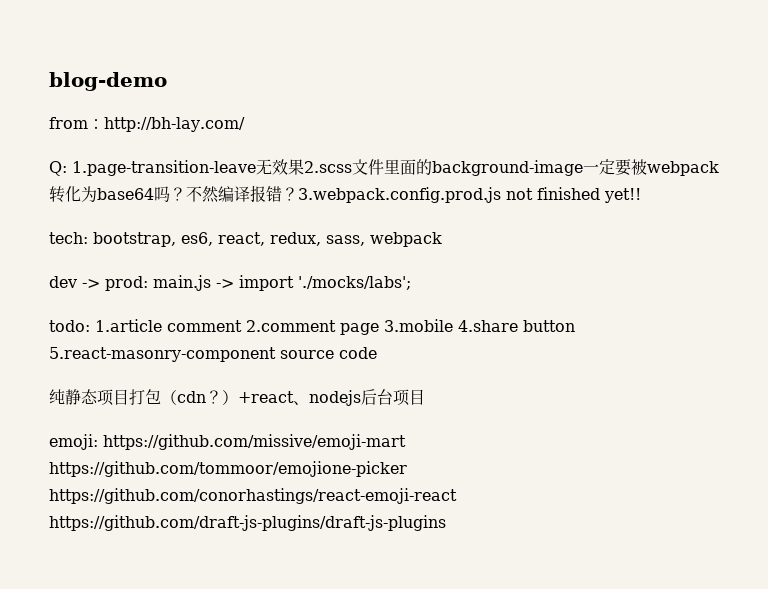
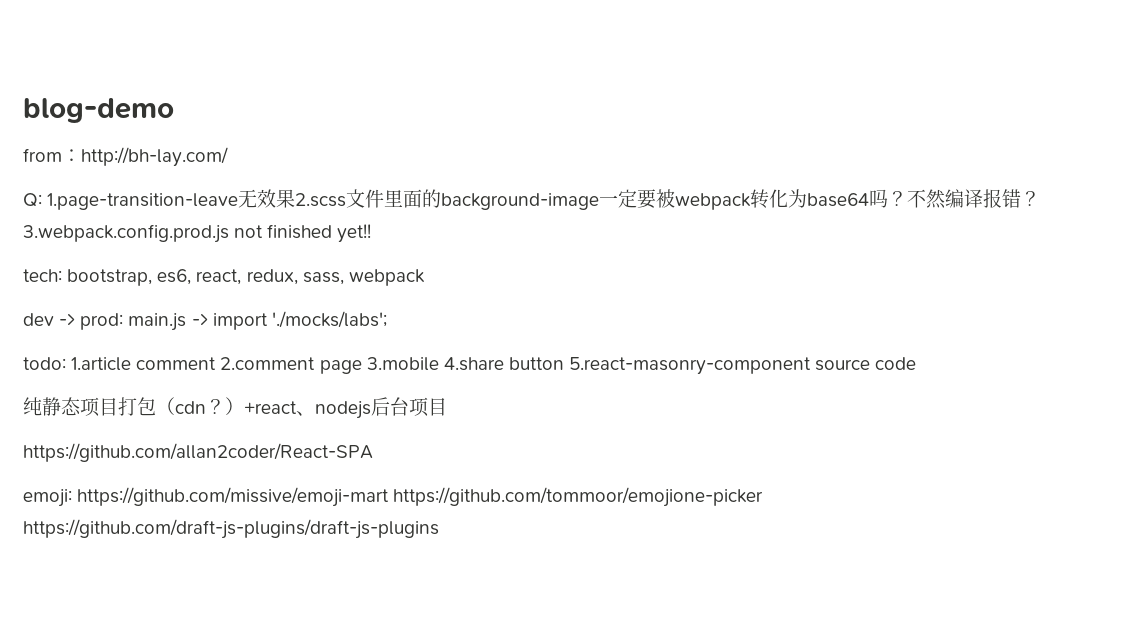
(425, 397) none -> [23,443,373,462] // https://github.com/allan2coder/React-SPA
[49,488,457,504] https://github.com/conorhastings/react-emoji-react -> (764, 497) none

